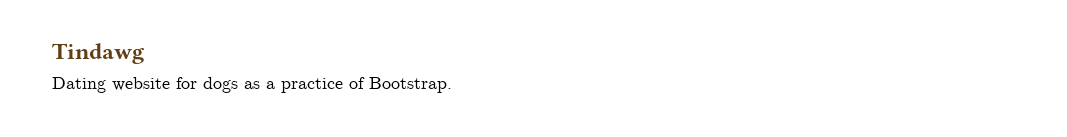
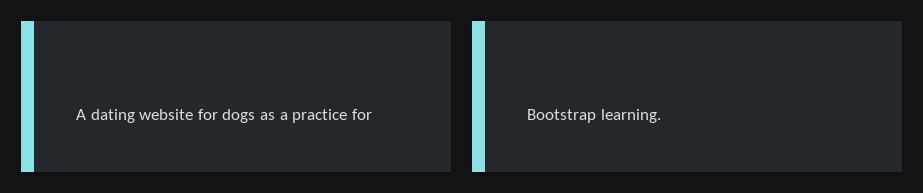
[52,43,144,64] [52,77,106,93] Tindawg // Dating -> [76,109,135,123] A dating
[349,77,452,93] of Bootstrap. -> [351,109,661,123] for Bootstrap learning.

